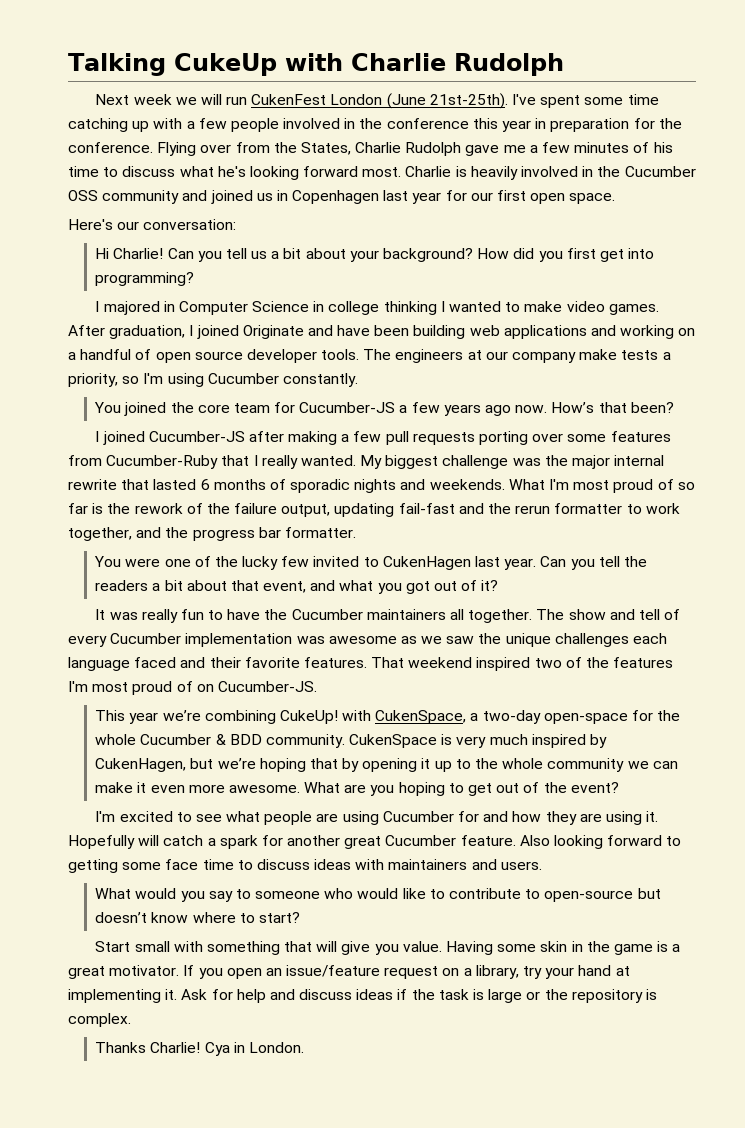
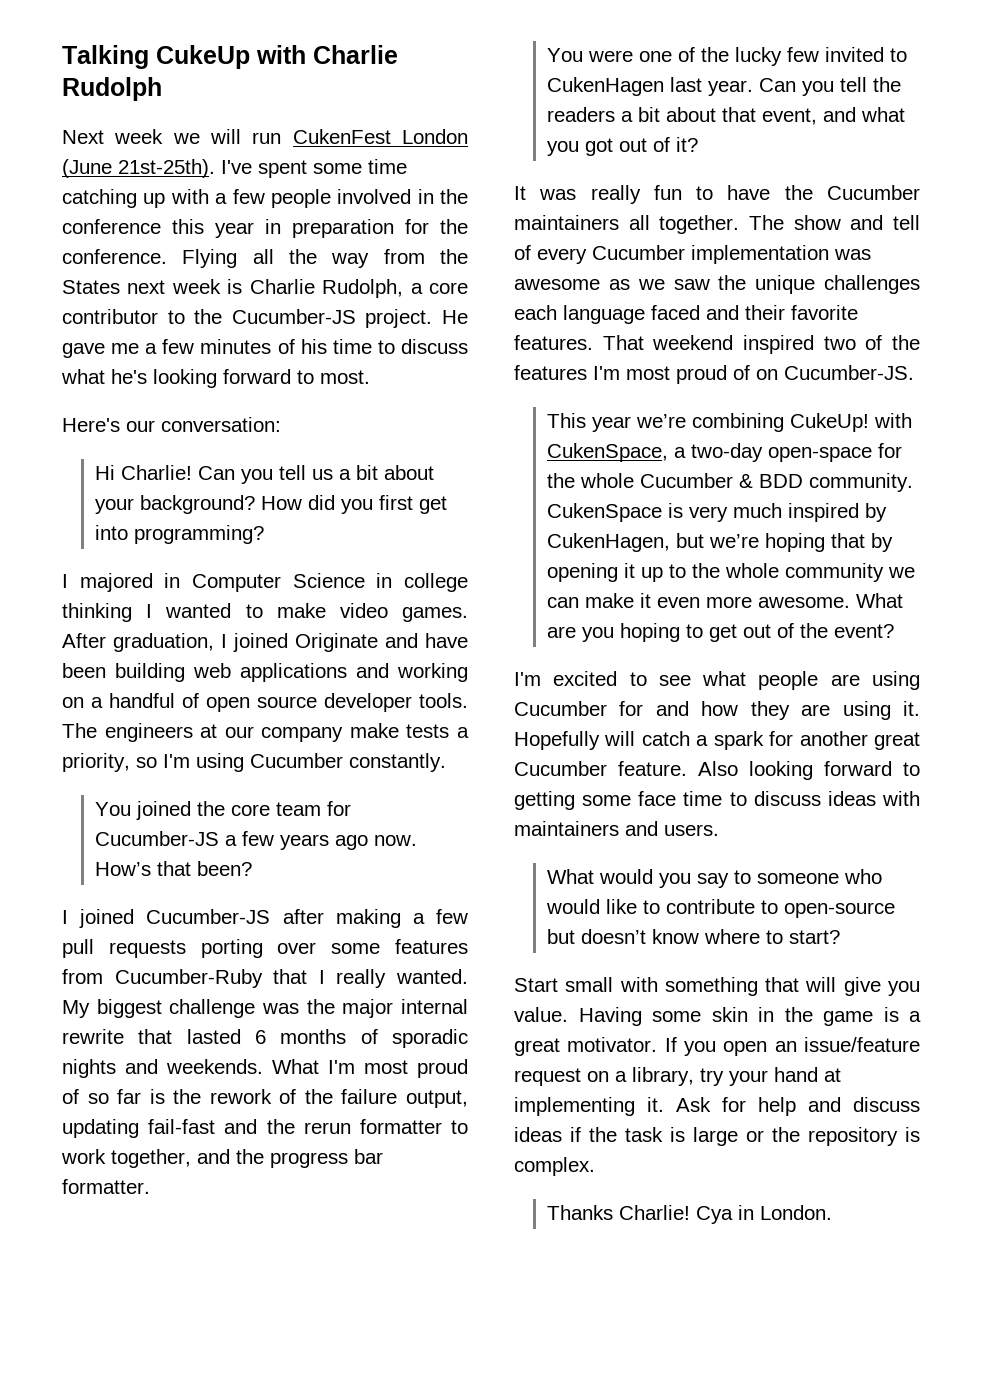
[200,142,462,156] over from the States, Charlie Rudolph -> [252,249,468,268] [62,279,468,298] [62,309,468,328] all the way from the States next week is Charlie Rudolph, a core contributor to the Cucumber-JS project. He
(359, 171) none -> [297,370,314,384] to
[405,166,696,180] [68,190,616,204] Charlie is heavily involved in the Cucumber OSS community and joined us in Copenhagen last year for our first open space. -> (370, 377) none

